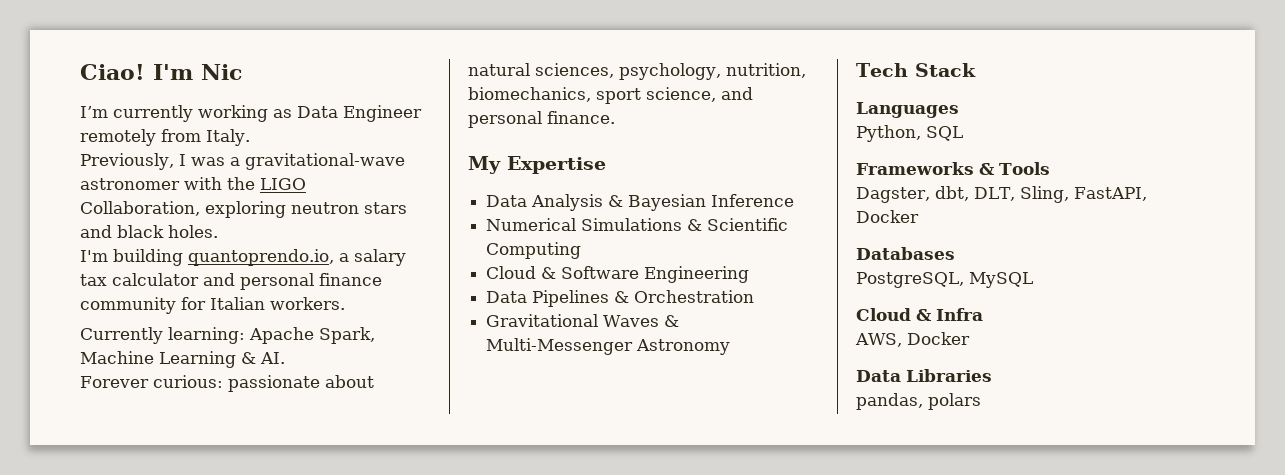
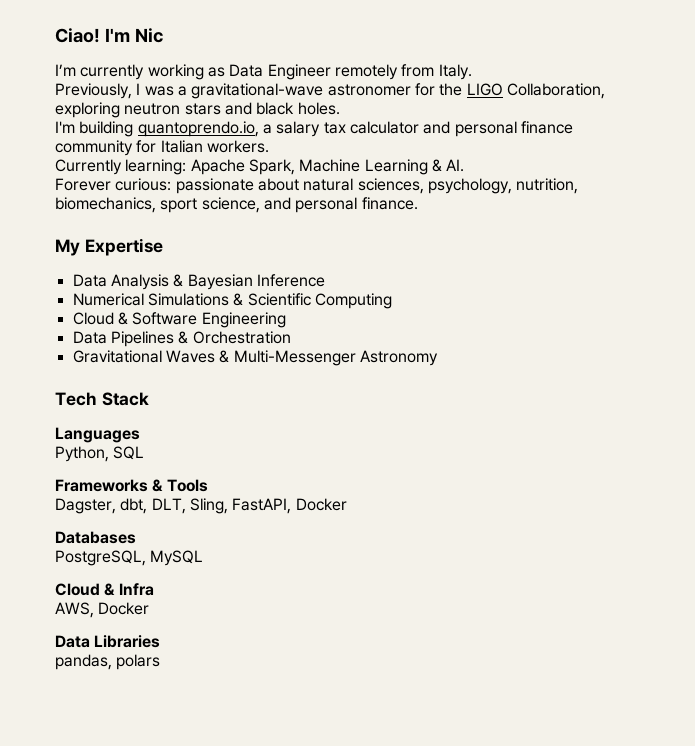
[184,177,222,190] with -> [414,83,435,96] for

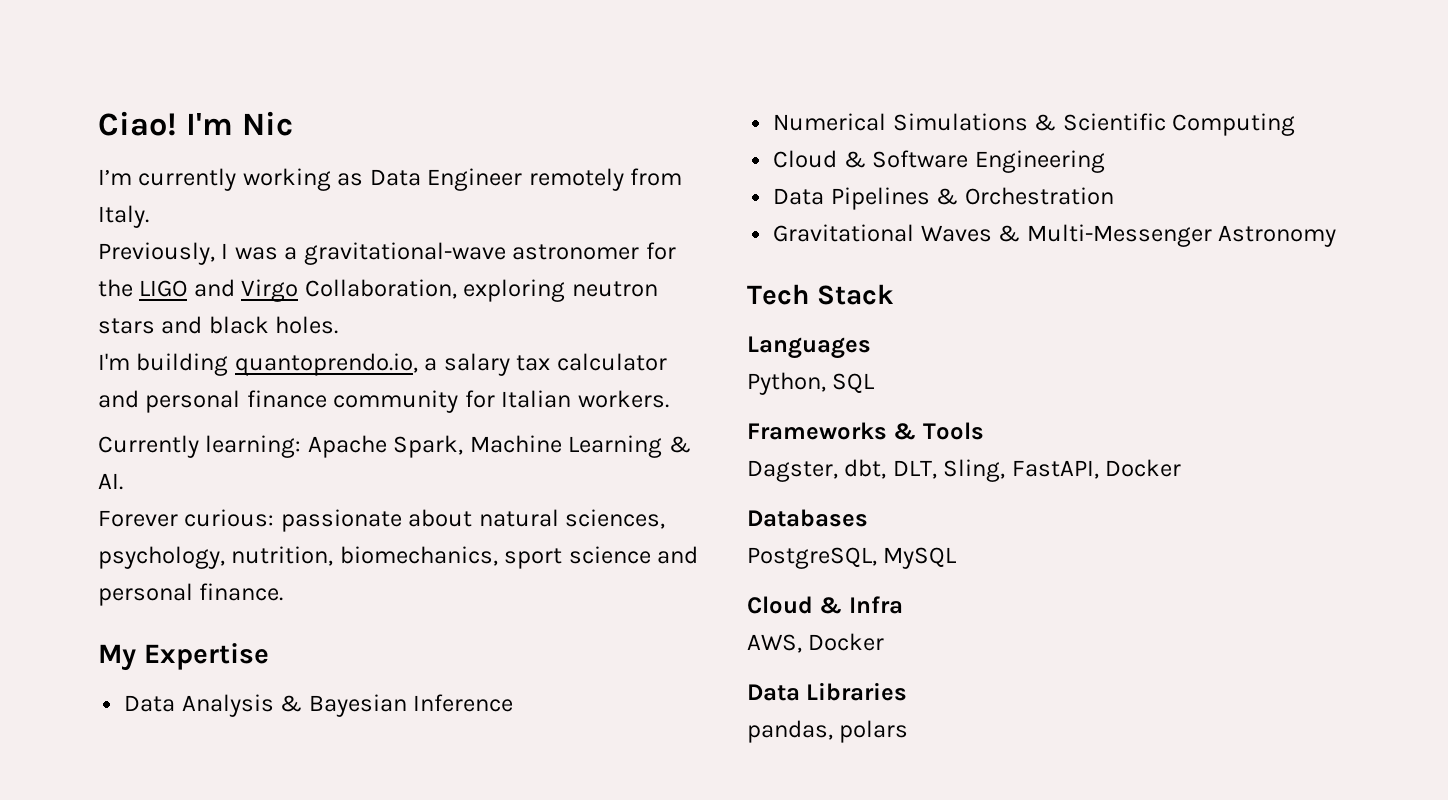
(503, 89) none -> [193,279,299,302] and Virgo
[201,197,260,213] science, -> [568,546,651,564] science

